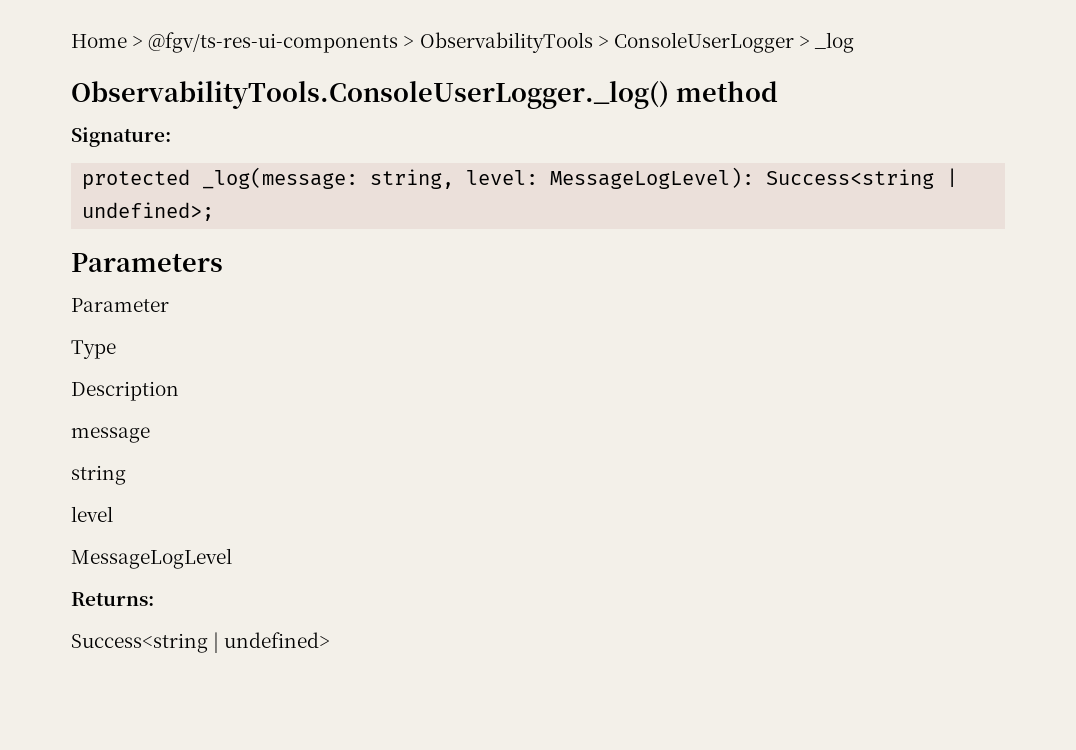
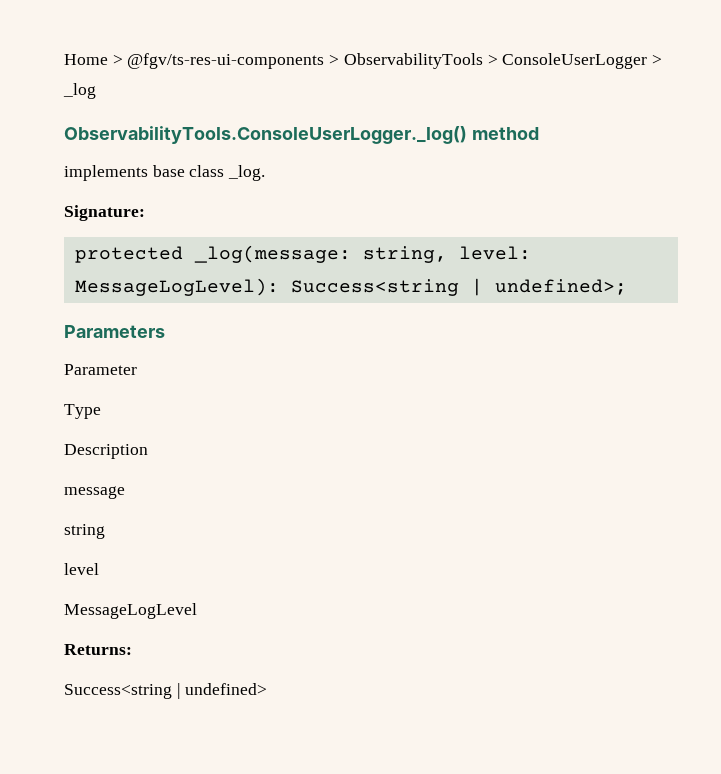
(778, 91) none -> [64,165,266,181] // implements base class _log.

